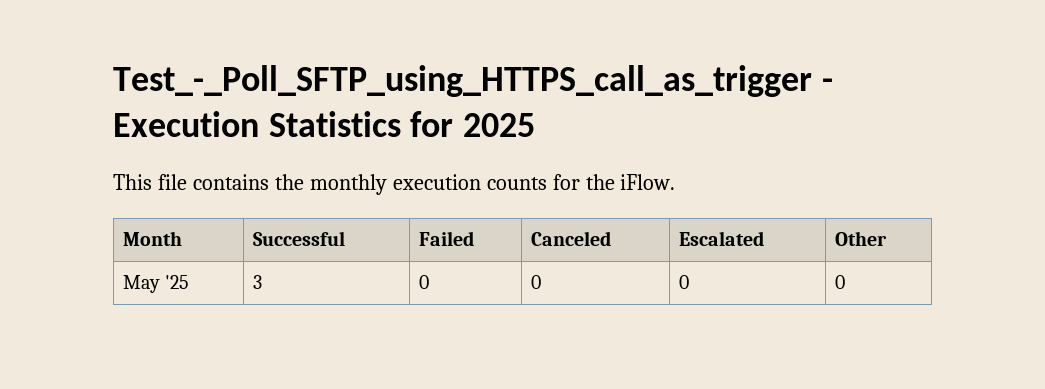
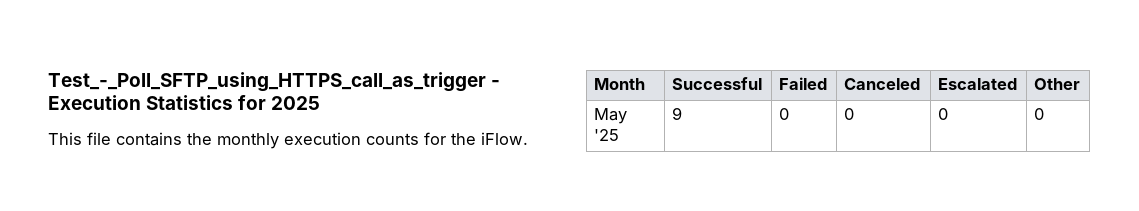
[252,275,262,289] 3 -> [672,107,683,120] 9

